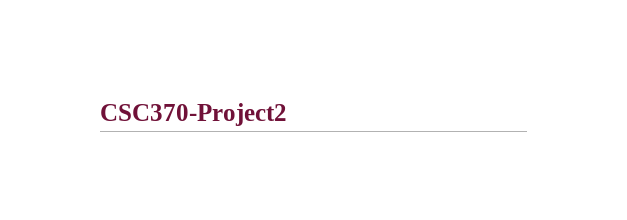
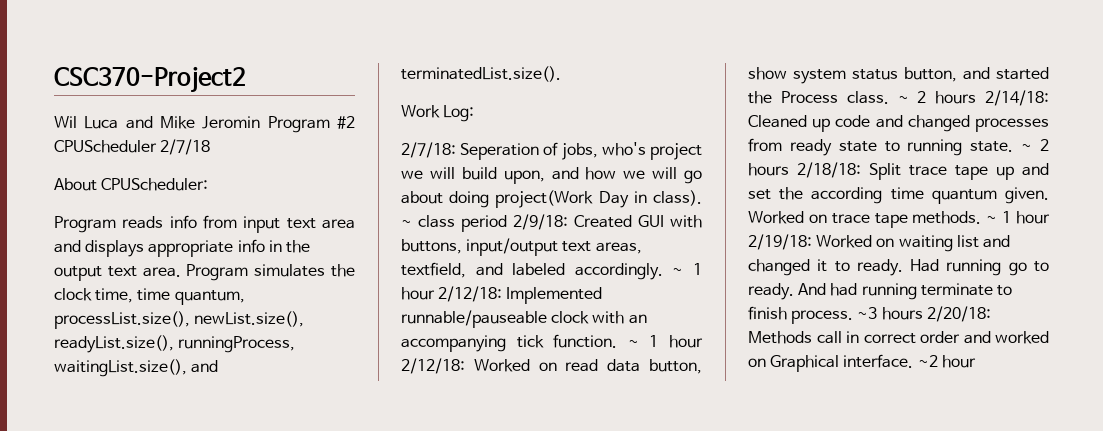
(287, 114) none -> [54,116,355,133] [54,139,211,155] [54,178,209,191] [54,215,355,233] [54,239,310,257] [54,264,356,281] [54,288,245,305] [54,311,305,329] [54,335,296,353] [54,359,219,377] [401,66,561,82] [401,105,475,122] [401,142,702,160] [401,167,702,184] [401,190,702,208] [401,214,702,232] [401,238,642,256] [401,262,702,280] [401,286,603,304] [401,310,647,328] [401,334,703,352] [401,358,702,374] [748,67,1049,84] [748,90,1049,106] [748,115,1049,132] [748,138,1049,156] [748,162,1049,180] [748,187,1049,204] [748,211,1050,228] [748,234,1010,252] [748,259,1049,276] [748,283,1012,300] [748,306,991,324] [748,331,1049,344] [748,354,976,372] // Wil Luca and Mike Jeromin Program #2 CPUScheduler 2/7/18 // About CPUScheduler: // Program reads info from input text area and displays appropriate info in the output text area. Program simulates the clock time, time quantum, processList.size(), newList.size(), readyList.size(), runningProcess, waitingList.size(), and terminatedList.size(). // Work Log: // 2/7/18: Seperation of jobs, who's project we will build upon, and how we will go about doing project(Work Day in class). ~ class period 2/9/18: Created GUI with buttons, input/output text areas, textfield, and labeled accordingly. ~ 1 hour 2/12/18: Implemented runnable/pauseable clock with an accompanying tick function. ~ 1 hour 2/12/18: Worked on read data button, show system status button, and started the Process class. ~ 2 hours 2/14/18: Cleaned up code and changed processes from ready state to running state. ~ 2 hours 2/18/18: Split trace tape up and set the according time quantum given. Worked on trace tape methods. ~ 1 hour 2/19/18: Worked on waiting list and changed it to ready. Had running go to ready. And had running terminate to finish process. ~3 hours 2/20/18: Methods call in correct order and worked on Graphical interface. ~2 hour

